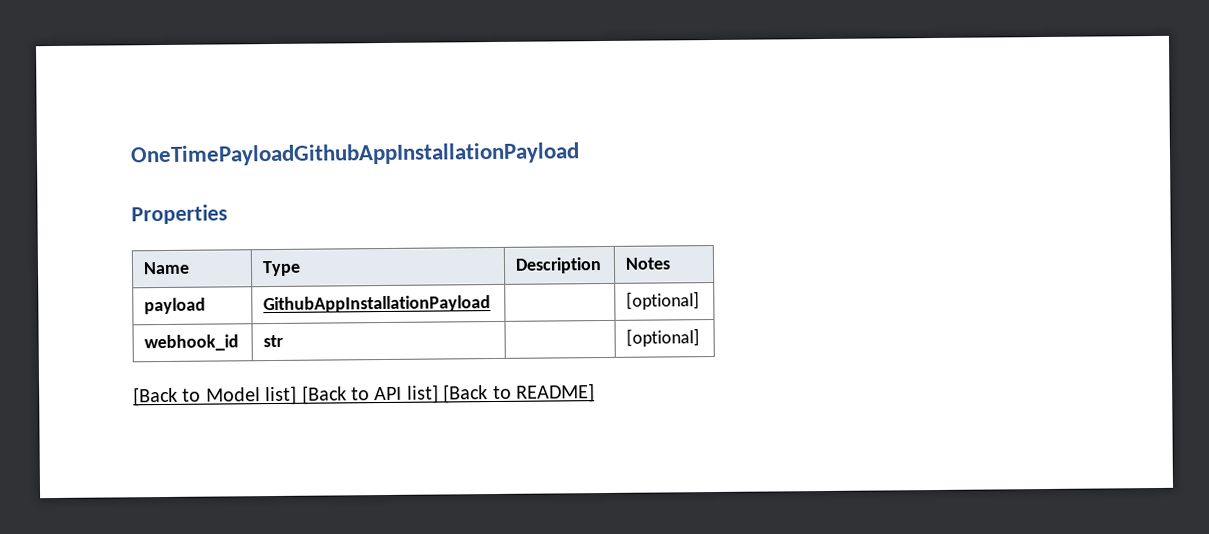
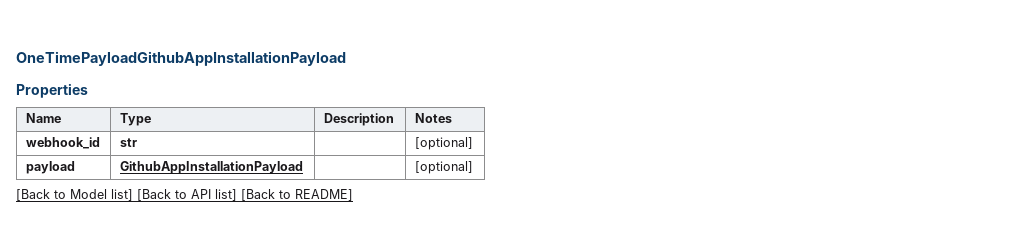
[144,297,207,315] [263,295,492,314] [626,291,701,310] [144,334,240,352] [263,334,285,348] payload | GithubAppInstallationPayload | | [optional] // webhook_id | str -> [25,137,100,149] [119,138,137,147] [414,137,473,150] [25,161,75,174] [119,161,303,174] webhook_id | str | | [optional] // payload | GithubAppInstallationPayload

